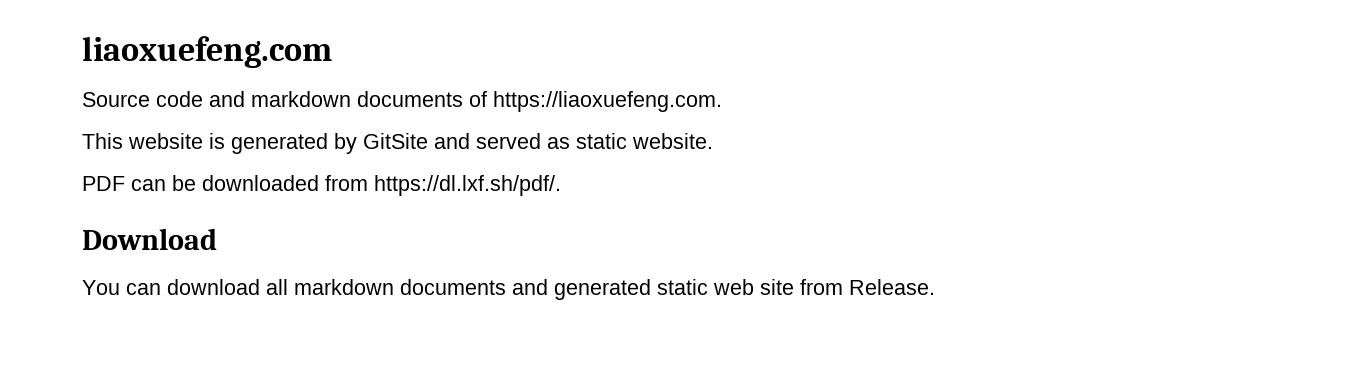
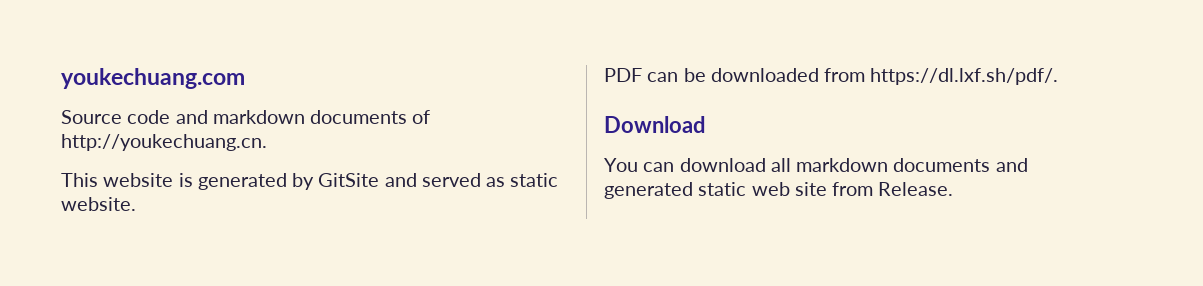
[82,36,332,68] liaoxuefeng.com -> [61,68,245,89] youkechuang.com
[493,91,722,112] https://liaoxuefeng.com. -> [61,134,267,151] http://youkechuang.cn.

